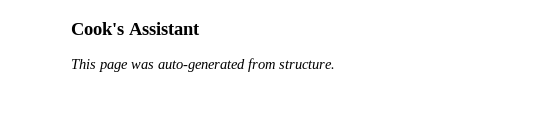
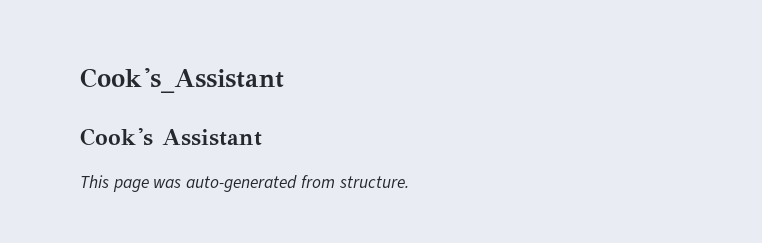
(71, 28) none -> [80,68,284,93] Cook's_Assistant //

